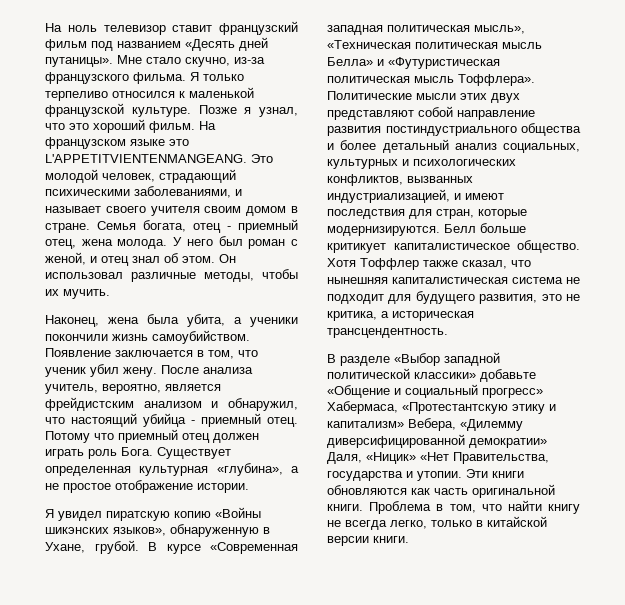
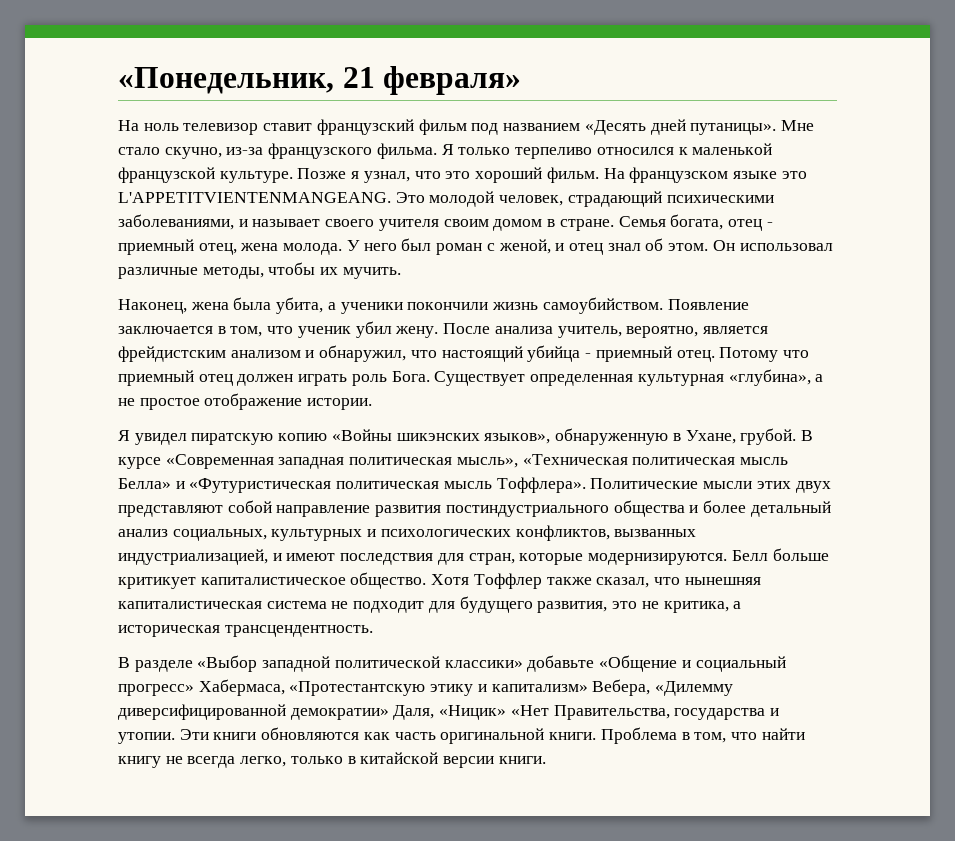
(45, 27) none -> [118,66,522,95] «Понедельник, 21 февраля» //

